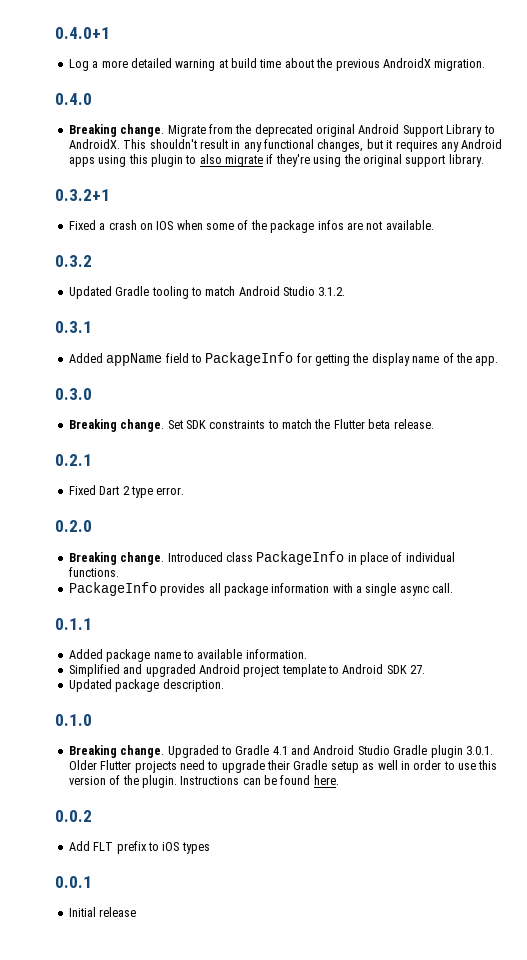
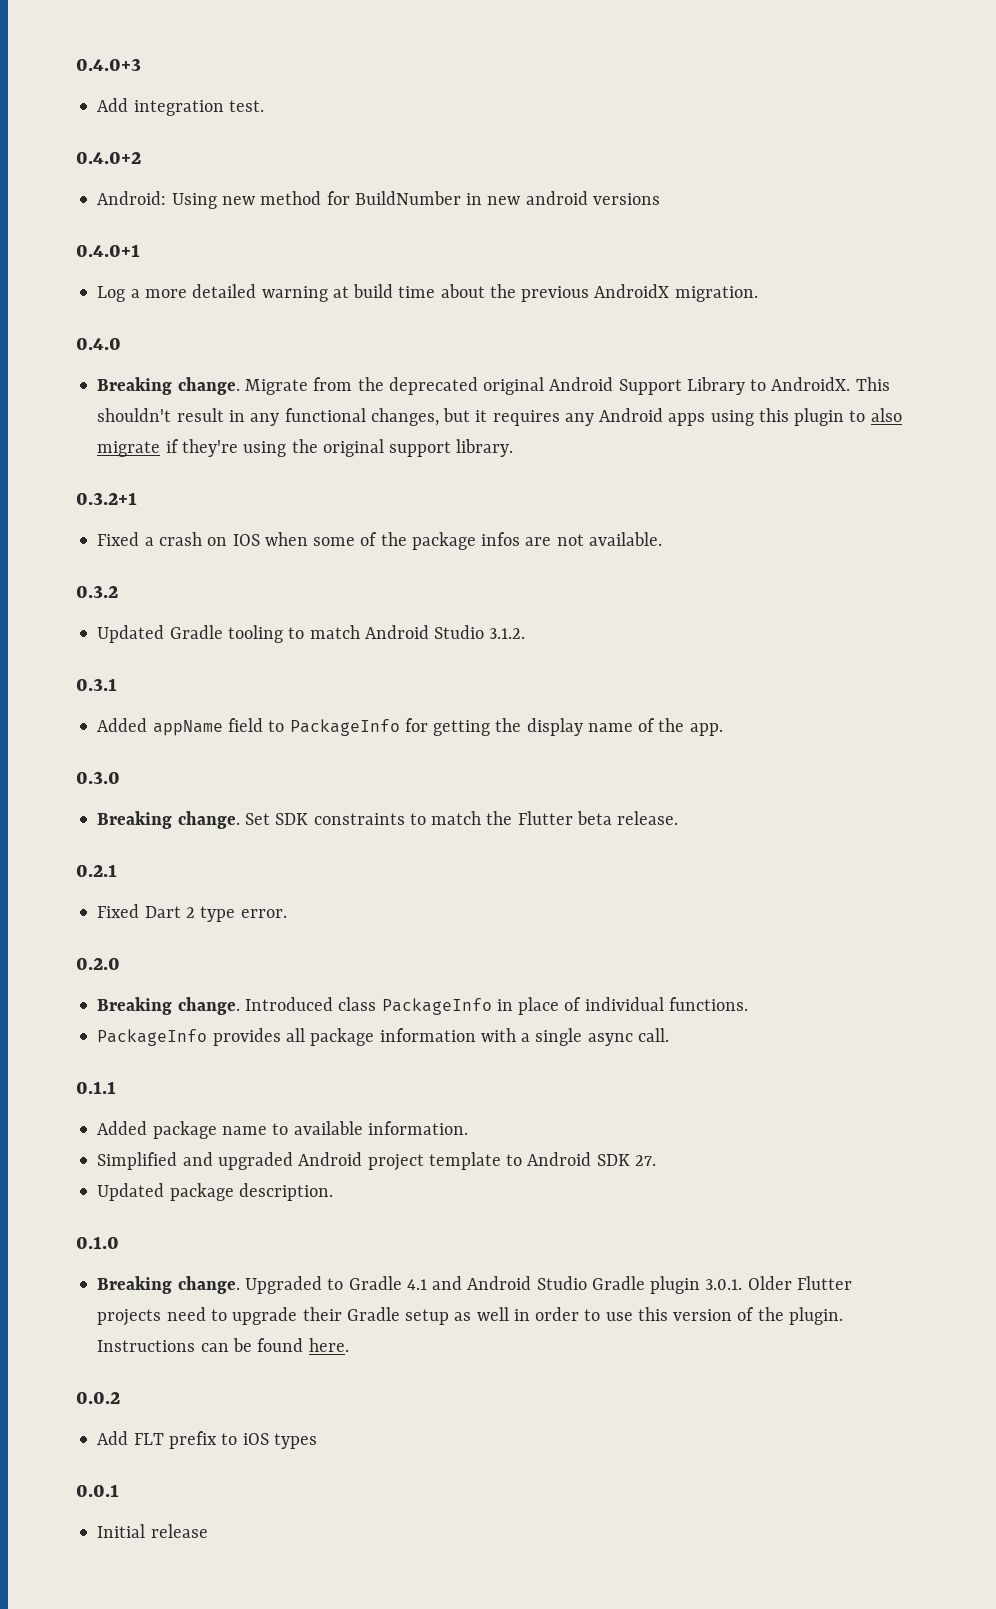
(55, 33) none -> [76,58,141,71] [97,98,264,116] [76,151,141,164] [97,191,660,209] 0.4.0+3 // Add integration test. // 0.4.0+2 // Android: Using new method for BuildNumber in new android versions //

